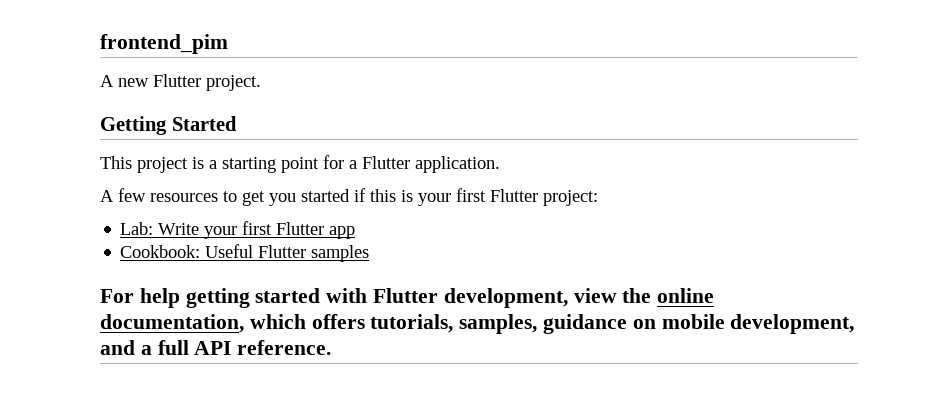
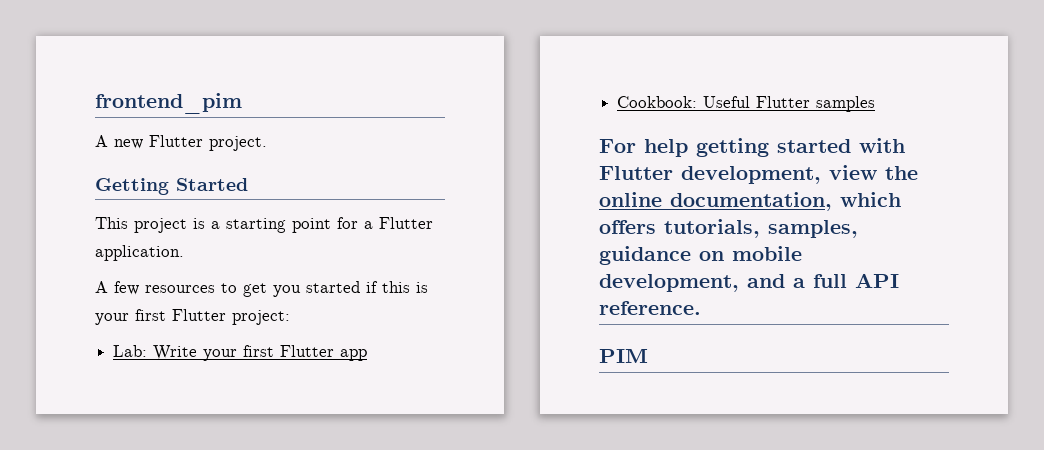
(332, 347) none -> [599,349,648,363] // PIM

